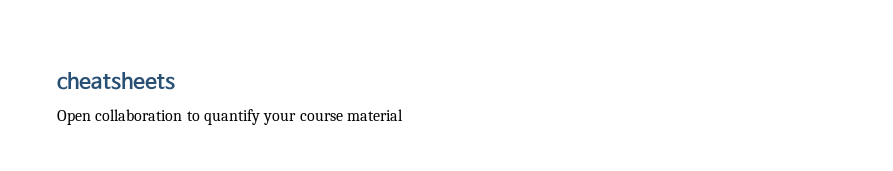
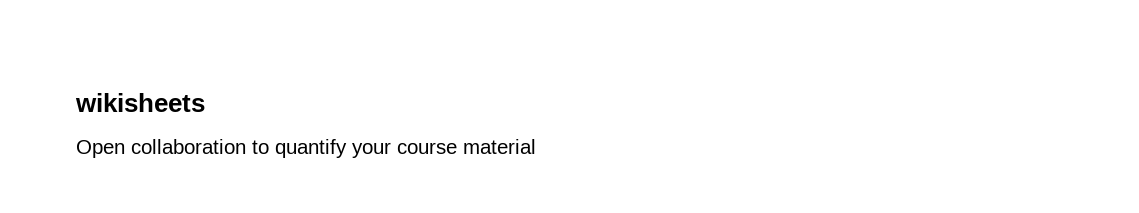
[57,72,175,90] cheatsheets -> [75,93,205,112] wikisheets

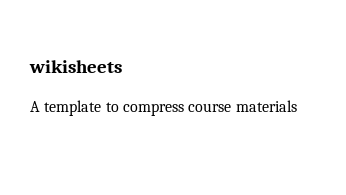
[76,139,536,158] Open collaboration to quantify your course material -> [30,100,297,116] A template to compress course materials

